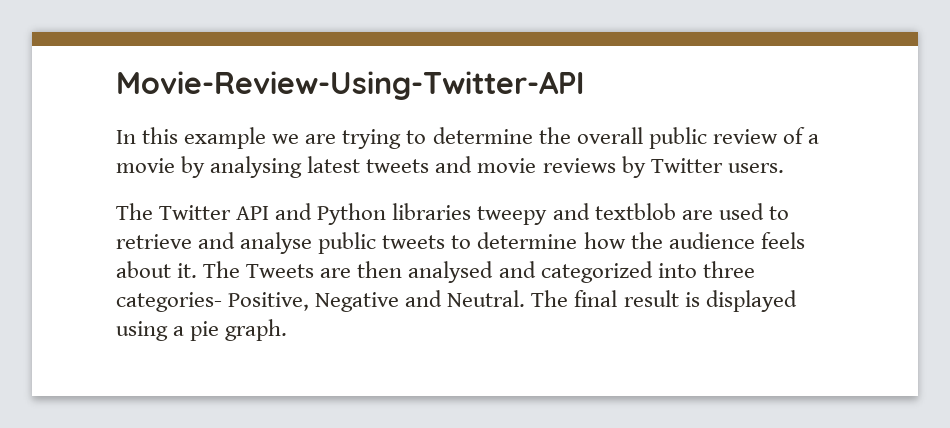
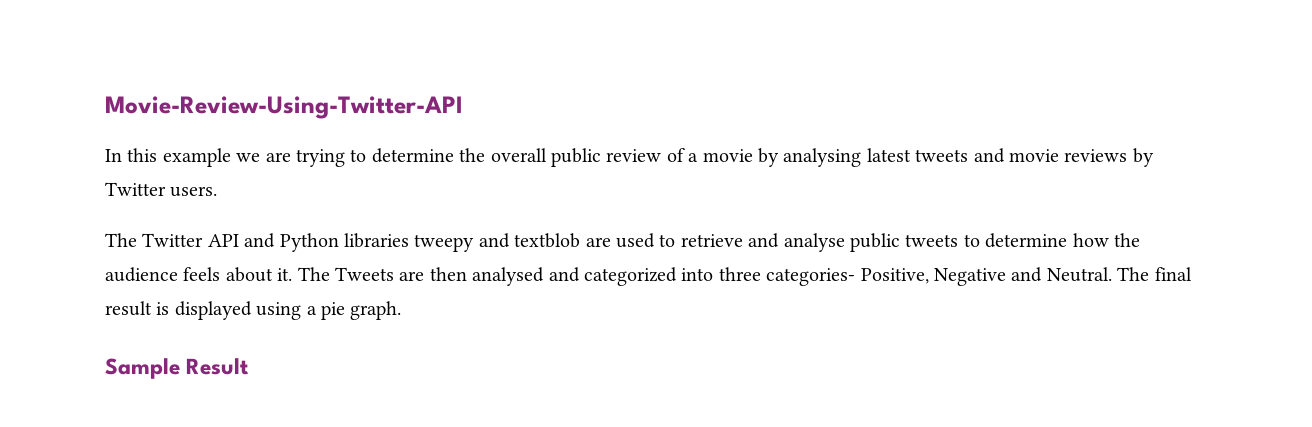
(288, 330) none -> [105,358,249,379] // Sample Result

